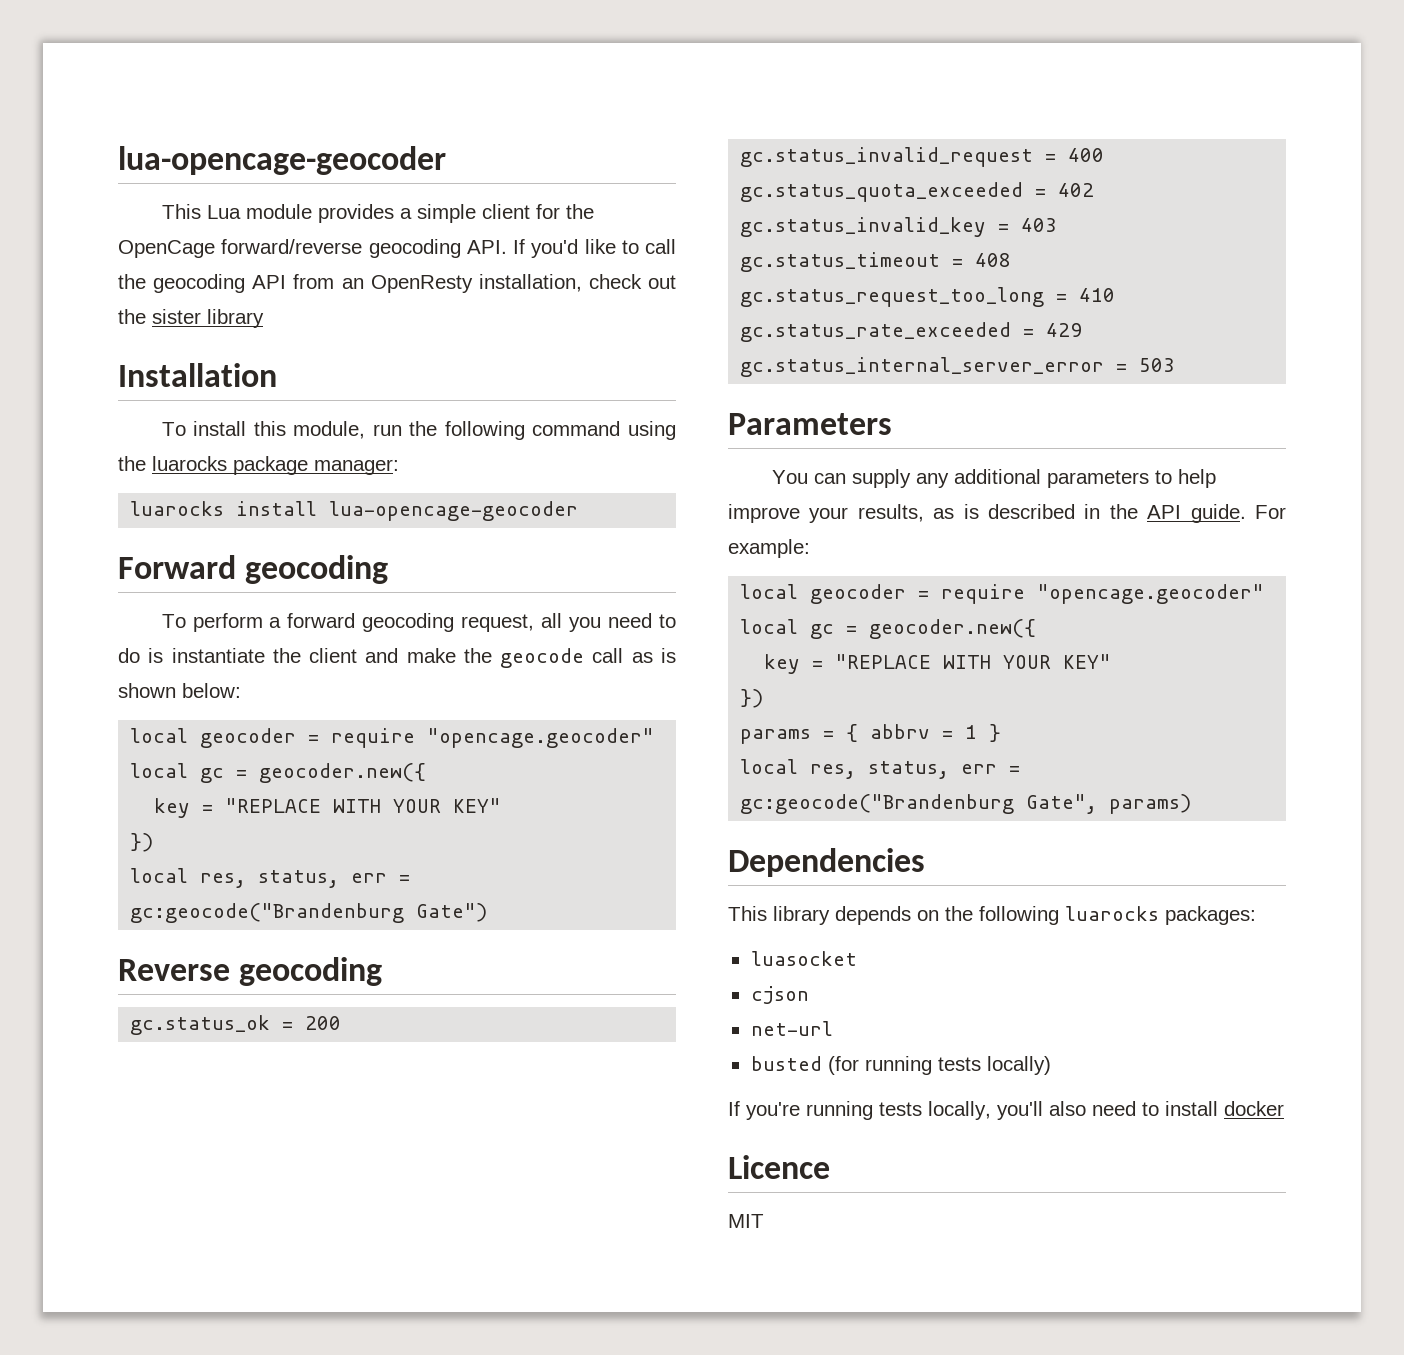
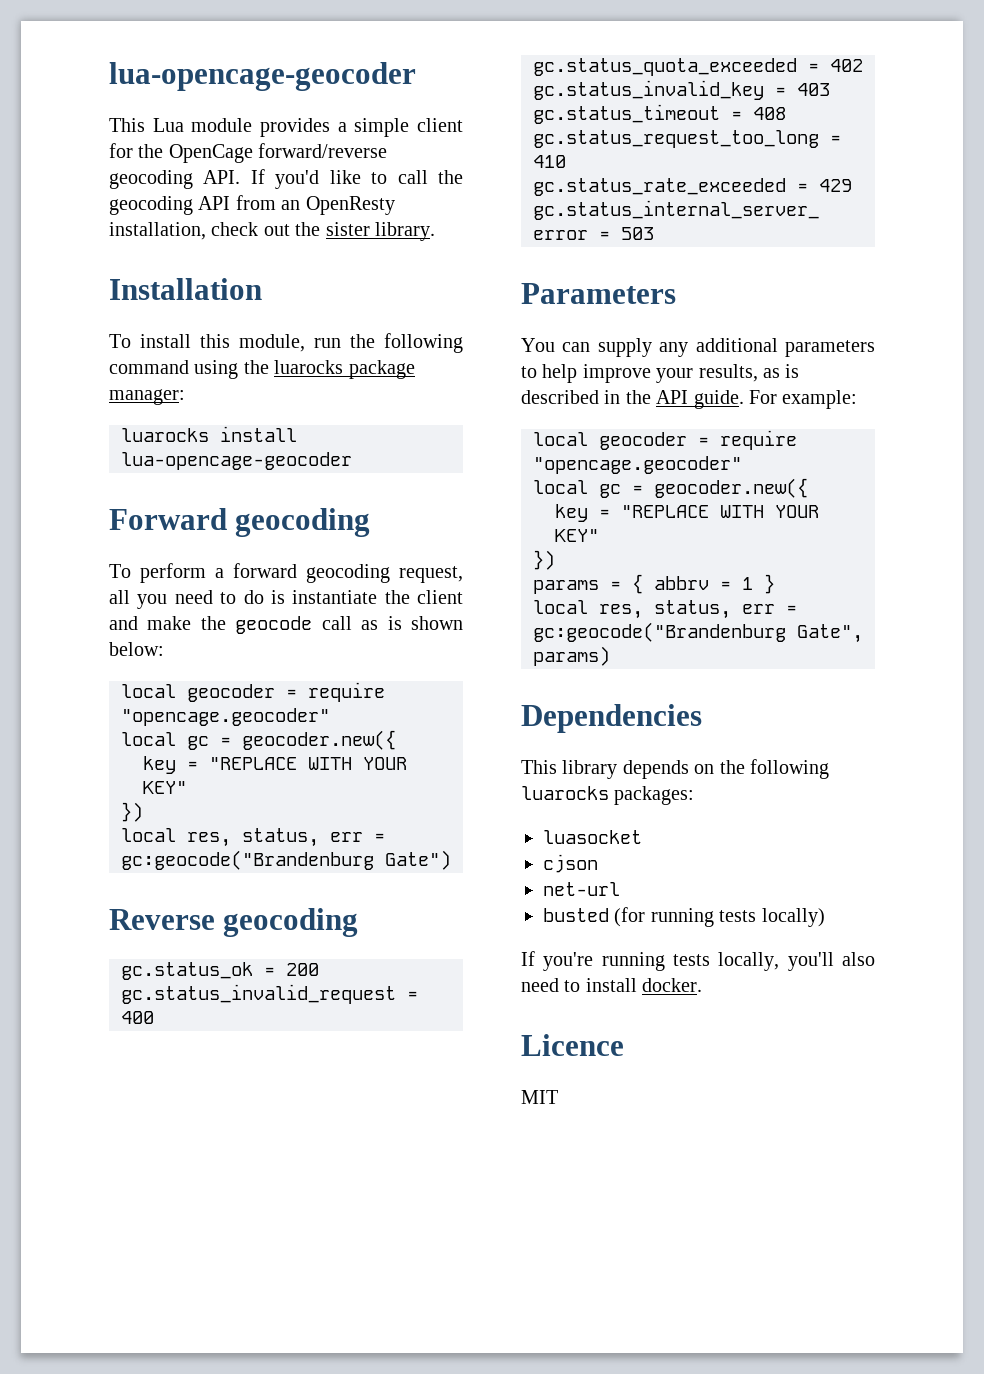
[207,309,264,328] library -> [375,222,435,241] library.
[1224,1101,1284,1116] docker -> [642,978,703,992] docker.

